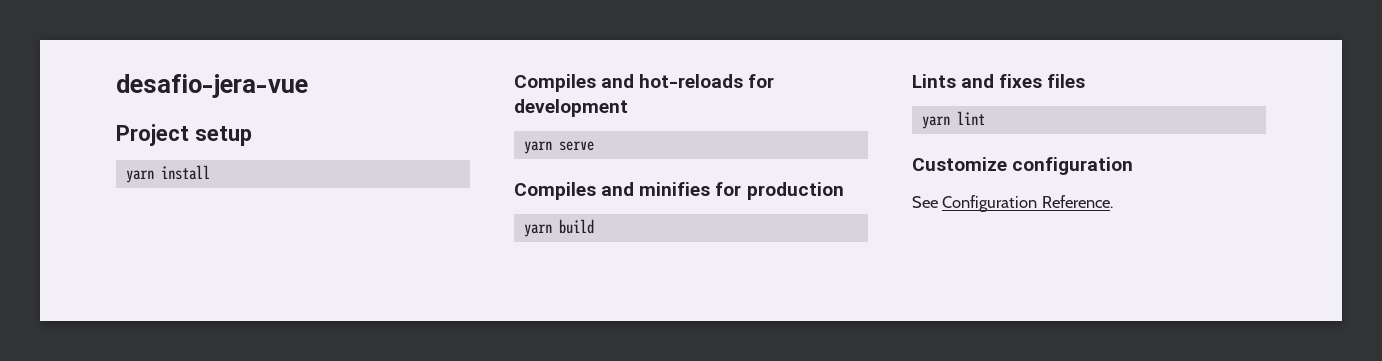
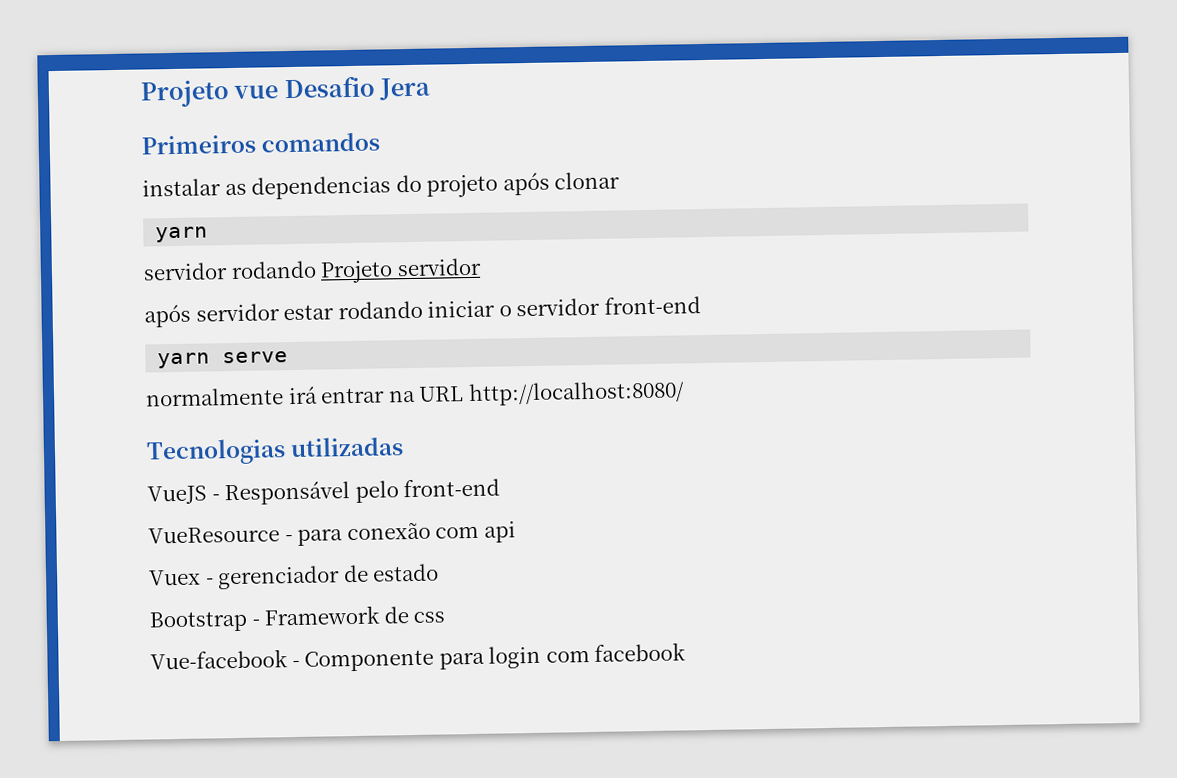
[116,74,308,98] [116,124,252,146] [125,165,210,183] [514,74,775,92] [514,99,628,117] [523,141,594,154] [514,182,844,200] [523,219,594,237] [912,74,1086,88] [921,111,985,129] [912,157,1134,175] [912,195,1113,212] desafio-jera-vue // Project setup // yarn install // Compiles and hot-reloads for development // yarn serve // Compiles and minifies for production // yarn build // Lints and fixes files // yarn lint // Customize configuration // See Configuration Reference. -> [140,76,432,108] [141,132,381,155] [142,171,621,200] [155,226,209,243] [143,257,482,284] [144,296,701,328] [157,351,289,369] [145,380,685,407] [146,436,405,466] [147,478,501,506] [148,521,516,546] [149,563,440,590] [149,605,446,633] [150,642,687,672] Projeto vue Desafio Jera // Primeiros comandos // instalar as dependencias do projeto após clonar // yarn // servidor rodando Projeto servidor // após servidor estar rodando iniciar o servidor front-end // yarn serve // normalmente irá entrar na URL http://localhost:8080/ // Tecnologias utilizadas // VueJS - Responsável pelo front-end // VueResource - para conexão com api // Vuex - gerenciador de estado // Bootstrap - Framework de css // Vue-facebook - Componente para login com facebook

